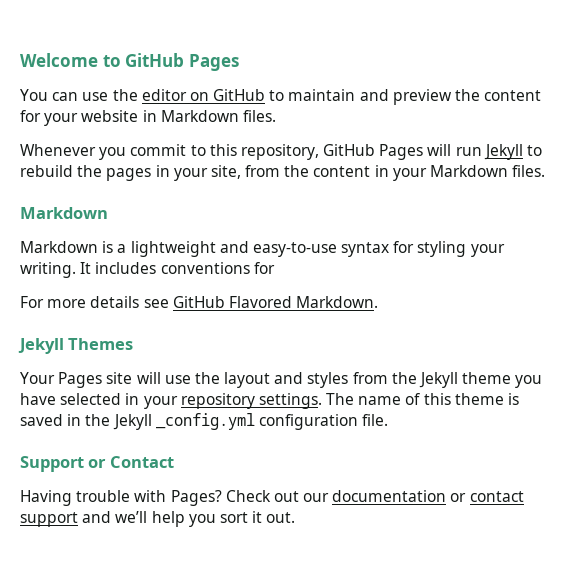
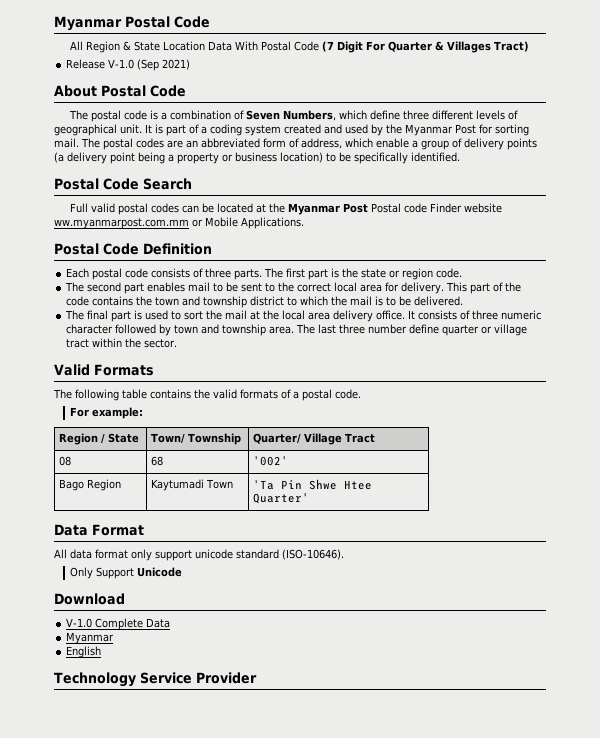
[20,53,239,71] [20,89,542,105] [20,110,276,126] [20,144,543,160] [20,165,546,181] [20,207,108,219] [20,241,505,257] [20,262,275,278] [20,296,379,308] [18,338,134,354] [20,372,543,388] [20,393,520,409] [20,413,389,430] [20,456,174,472] [20,490,524,506] [20,511,296,527] Welcome to GitHub Pages // You can use the editor on GitHub to maintain and preview the content for your website in Markdown files. // Whenever you commit to this repository, GitHub Pages will run Jekyll to rebuild the pages in your site, from the content in your Markdown files. // Markdown // Markdown is a lightweight and easy-to-use syntax for styling your writing. It includes conventions for // For more details see GitHub Flavored Markdown. // Jekyll Themes // Your Pages site will use the layout and styles from the Jekyll theme you have selected in your repository settings. The name of this theme is saved in the Jekyll _config.yml configuration file. // Support or Contact // Having trouble with Pages? Check out our documentation or contact support and we’ll help you sort it out. -> [54,16,210,31] [69,41,529,53] [66,59,191,71] [54,85,186,97] [68,110,518,122] [54,124,529,136] [54,138,537,150] [54,152,460,164] [54,178,192,190] [69,203,502,215] [54,217,304,229] [54,243,212,255] [66,268,463,280] [65,282,522,294] [66,296,464,308] [65,310,542,322] [66,324,528,336] [66,338,178,348] [54,364,154,376] [53,389,361,401] [70,407,144,419] [58,433,139,445] [150,433,241,445] [252,433,375,445] [58,456,71,466] [150,456,163,466] [252,456,288,466] [58,479,121,491] [150,479,233,491] [252,479,372,490] [252,493,309,504] [54,524,144,536] [54,549,344,561] [70,567,183,579] [54,593,125,605] [66,618,171,630] [66,632,115,644] [66,646,102,658] [54,672,257,687] Myanmar Postal Code // All Region & State Location Data With Postal Code (7 Digit For Quarter & Villages Tract) // Release V-1.0 (Sep 2021) // About Postal Code // The postal code is a combination of Seven Numbers, which define three different levels of geographical unit. It is part of a coding system created and used by the Myanmar Post for sorting mail. The postal codes are an abbreviated form of address, which enable a group of delivery points (a delivery point being a property or business location) to be specifically identified. // Postal Code Search // Full valid postal codes can be located at the Myanmar Post Postal code Finder website ww.myanmarpost.com.mm or Mobile Applications. // Postal Code Definition // Each postal code consists of three parts. The first part is the state or region code. // The second part enables mail to be sent to the correct local area for delivery. This part of the code contains the town and township district to which the mail is to be delivered. // The final part is used to sort the mail at the local area delivery office. It consists of three numeric character followed by town and township area. The last three number define quarter or village tract within the sector. // Valid Formats // The following table contains the valid formats of a postal code. // For example: // Region / State | Town/ Township | Quarter/ Village Tract // 08 | 68 | '002' // Bago Region | Kaytumadi Town | 'Ta Pin Shwe Htee Quarter' // Data Format // All data format only support unicode standard (ISO-10646). // Only Support Unicode // Download // V-1.0 Complete Data // Myanmar // English // Technology Service Provider

